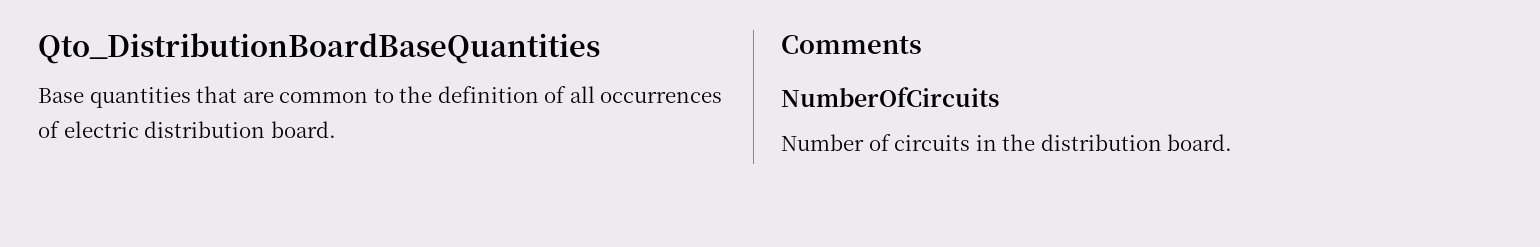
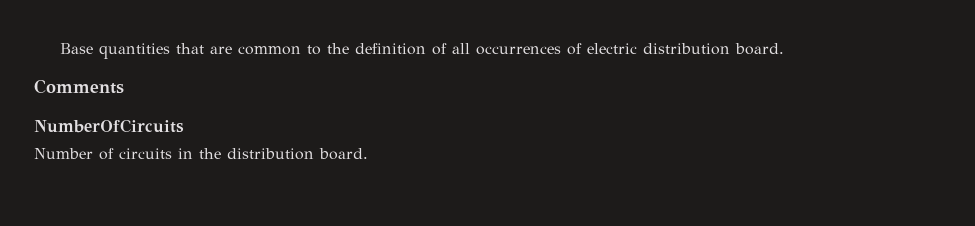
[38,33,600,64] Qto_DistributionBoardBaseQuantities // -> (59, 48) none

